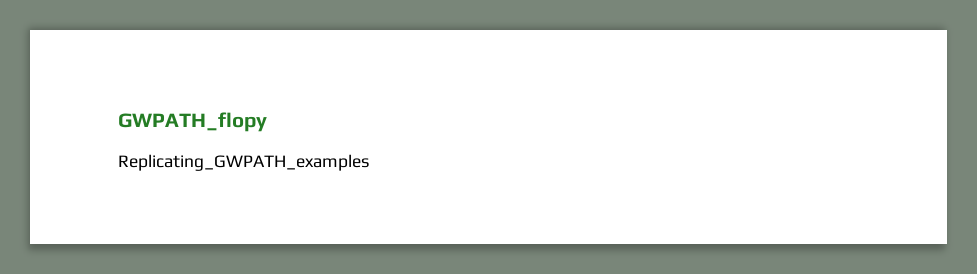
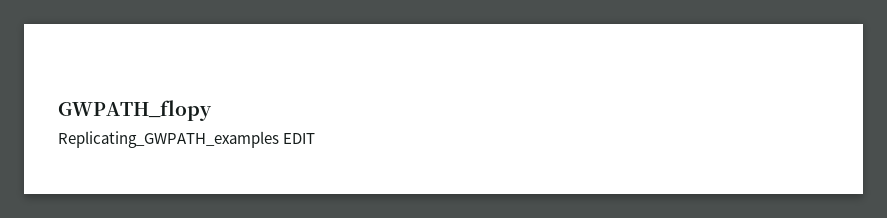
(369, 162) none -> [283,133,316,144] EDIT

